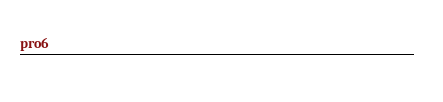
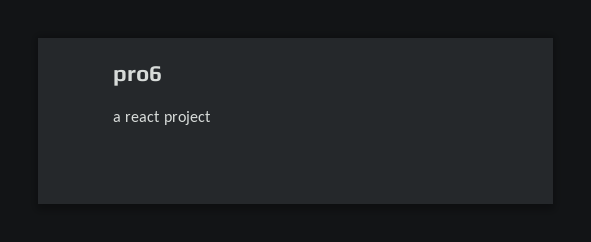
(49, 44) none -> [113,111,211,125] // a react project

